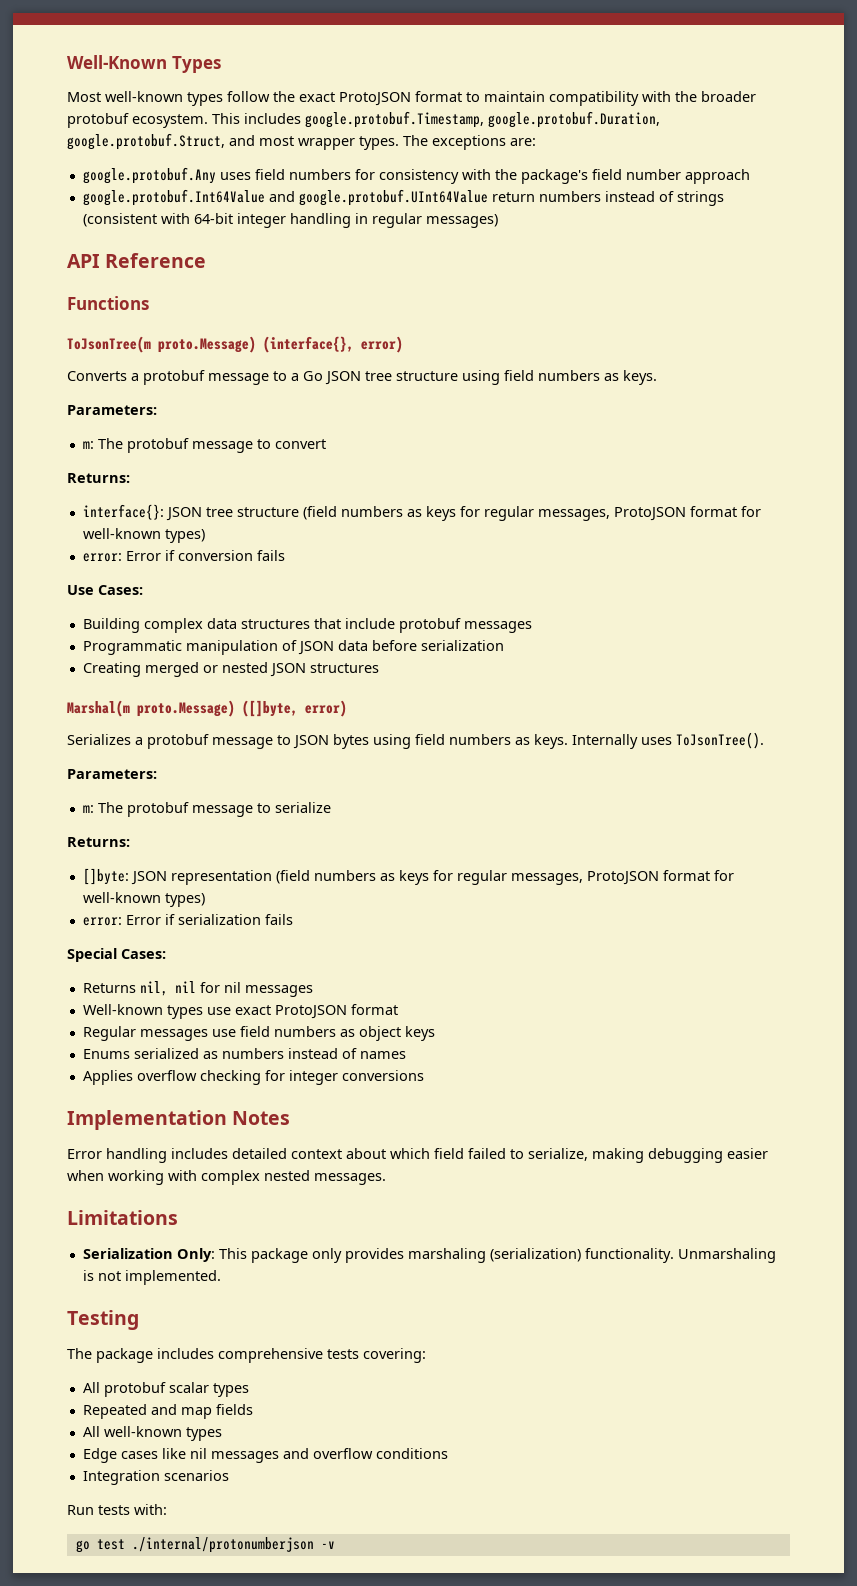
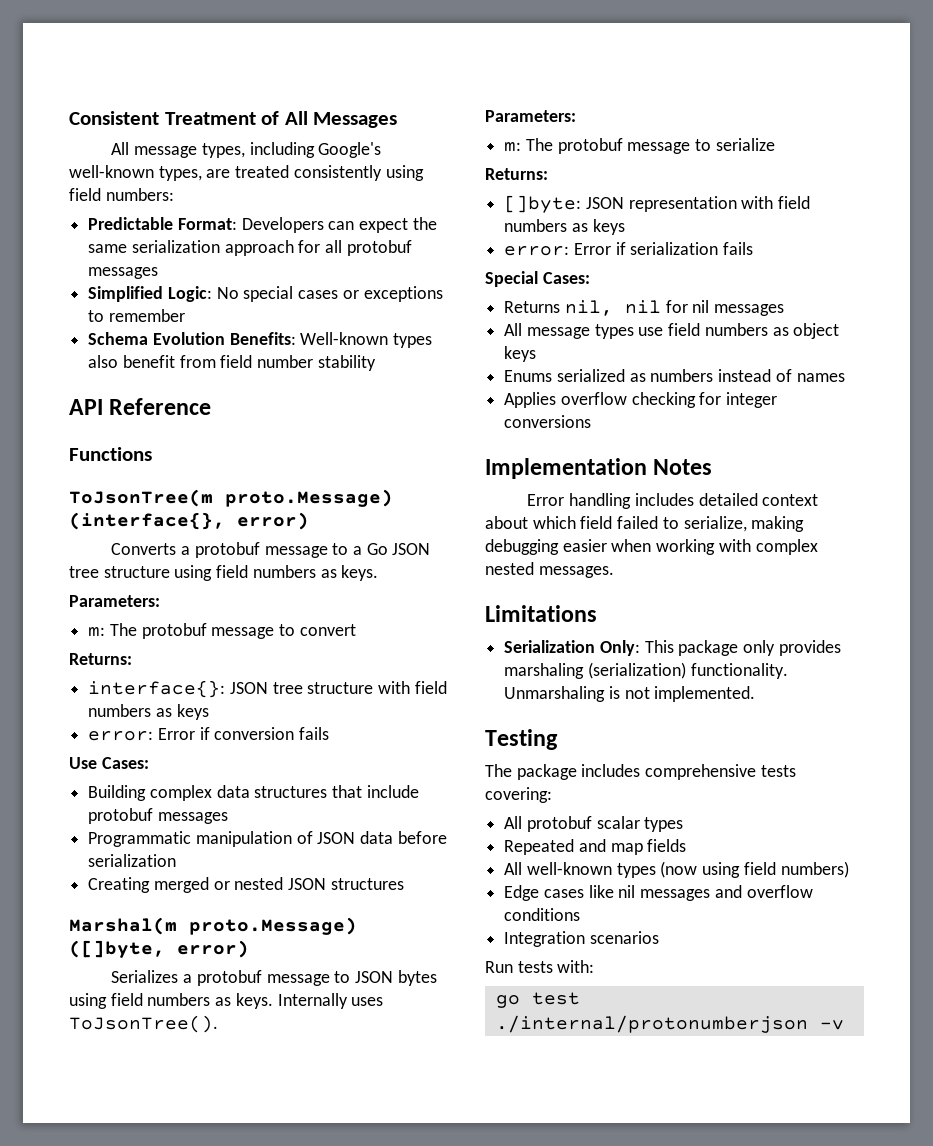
[67,55,221,73] [67,91,756,106] [67,111,660,128] [67,133,536,150] [82,167,750,184] [82,189,724,206] [82,213,498,228] Well-Known Types // Most well-known types follow the exact ProtoJSON format to maintain compatibility with the broader protobuf ecosystem. This includes google.protobuf.Timestamp, google.protobuf.Duration, google.protobuf.Struct, and most wrapper types. The exceptions are: // google.protobuf.Any uses field numbers for consistency with the package's field number approach // google.protobuf.Int64Value and google.protobuf.UInt64Value return numbers instead of strings (consistent with 64-bit integer handling in regular messages) -> [69,111,398,128] [111,142,382,158] [69,165,424,181] [69,188,174,201] [88,217,437,233] [88,240,412,256] [88,267,159,279] [88,286,443,302] [88,309,185,322] [88,332,433,348] [88,355,376,371] Consistent Treatment of All Messages // All message types, including Google's well-known types, are treated consistently using field numbers: // Predictable Format: Developers can expect the same serialization approach for all protobuf messages // Simplified Logic: No special cases or exceptions to remember // Schema Evolution Benefits: Well-known types also benefit from field number stability
[302,506,761,521] [82,528,205,543] (field numbers as keys for regular messages, ProtoJSON format for well-known types) -> [378,681,447,694] [88,704,209,720] with field numbers as keys
[275,870,734,885] [82,892,205,907] (field numbers as keys for regular messages, ProtoJSON format for well-known types) -> [741,196,811,209] [504,219,625,235] with field numbers as keys
[82,1004,398,1019] [82,1026,208,1041] Well-known types use exact ProtoJSON format // Regular messages -> [504,323,634,339] All message types
(222, 1434) none -> [660,861,849,878] (now using field numbers)

